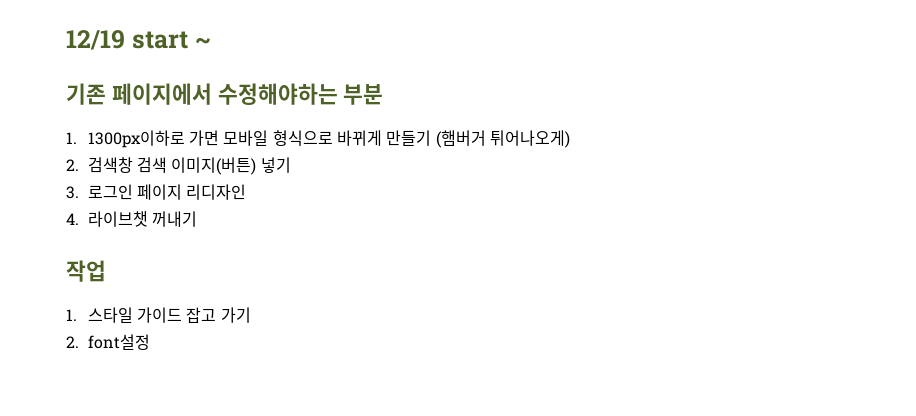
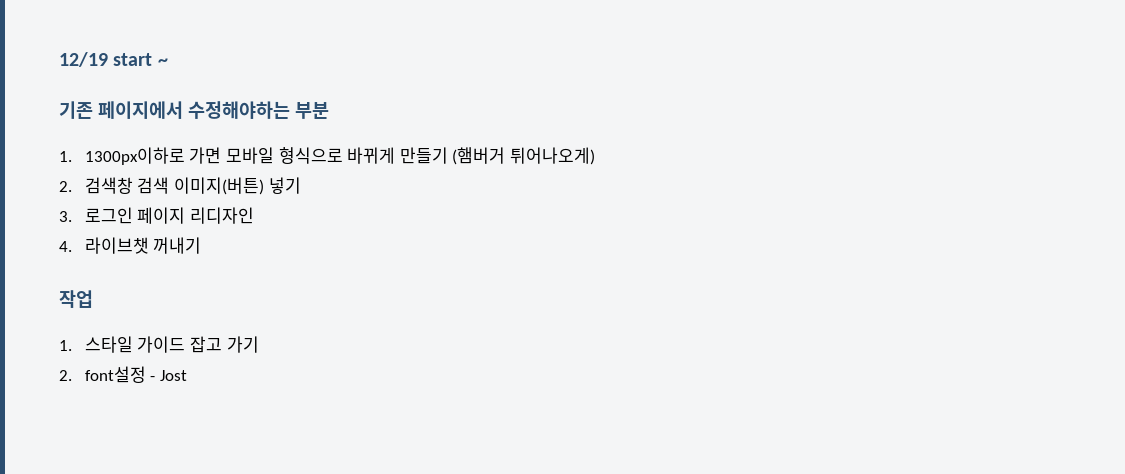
(150, 342) none -> [150,370,187,381] - Jost

